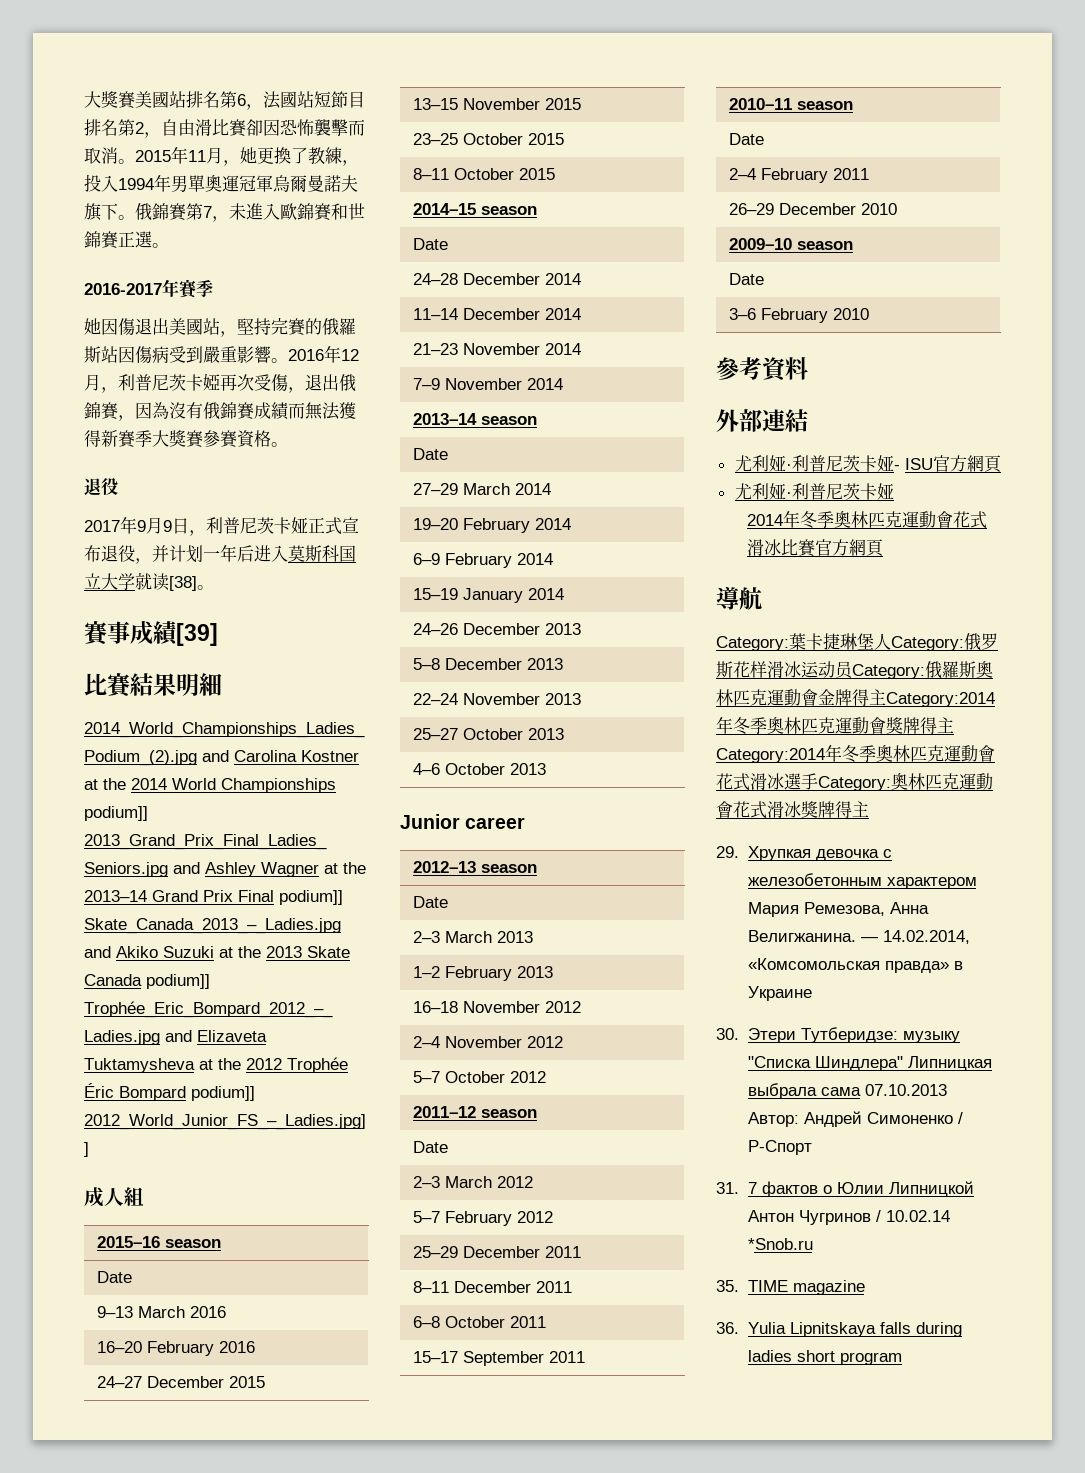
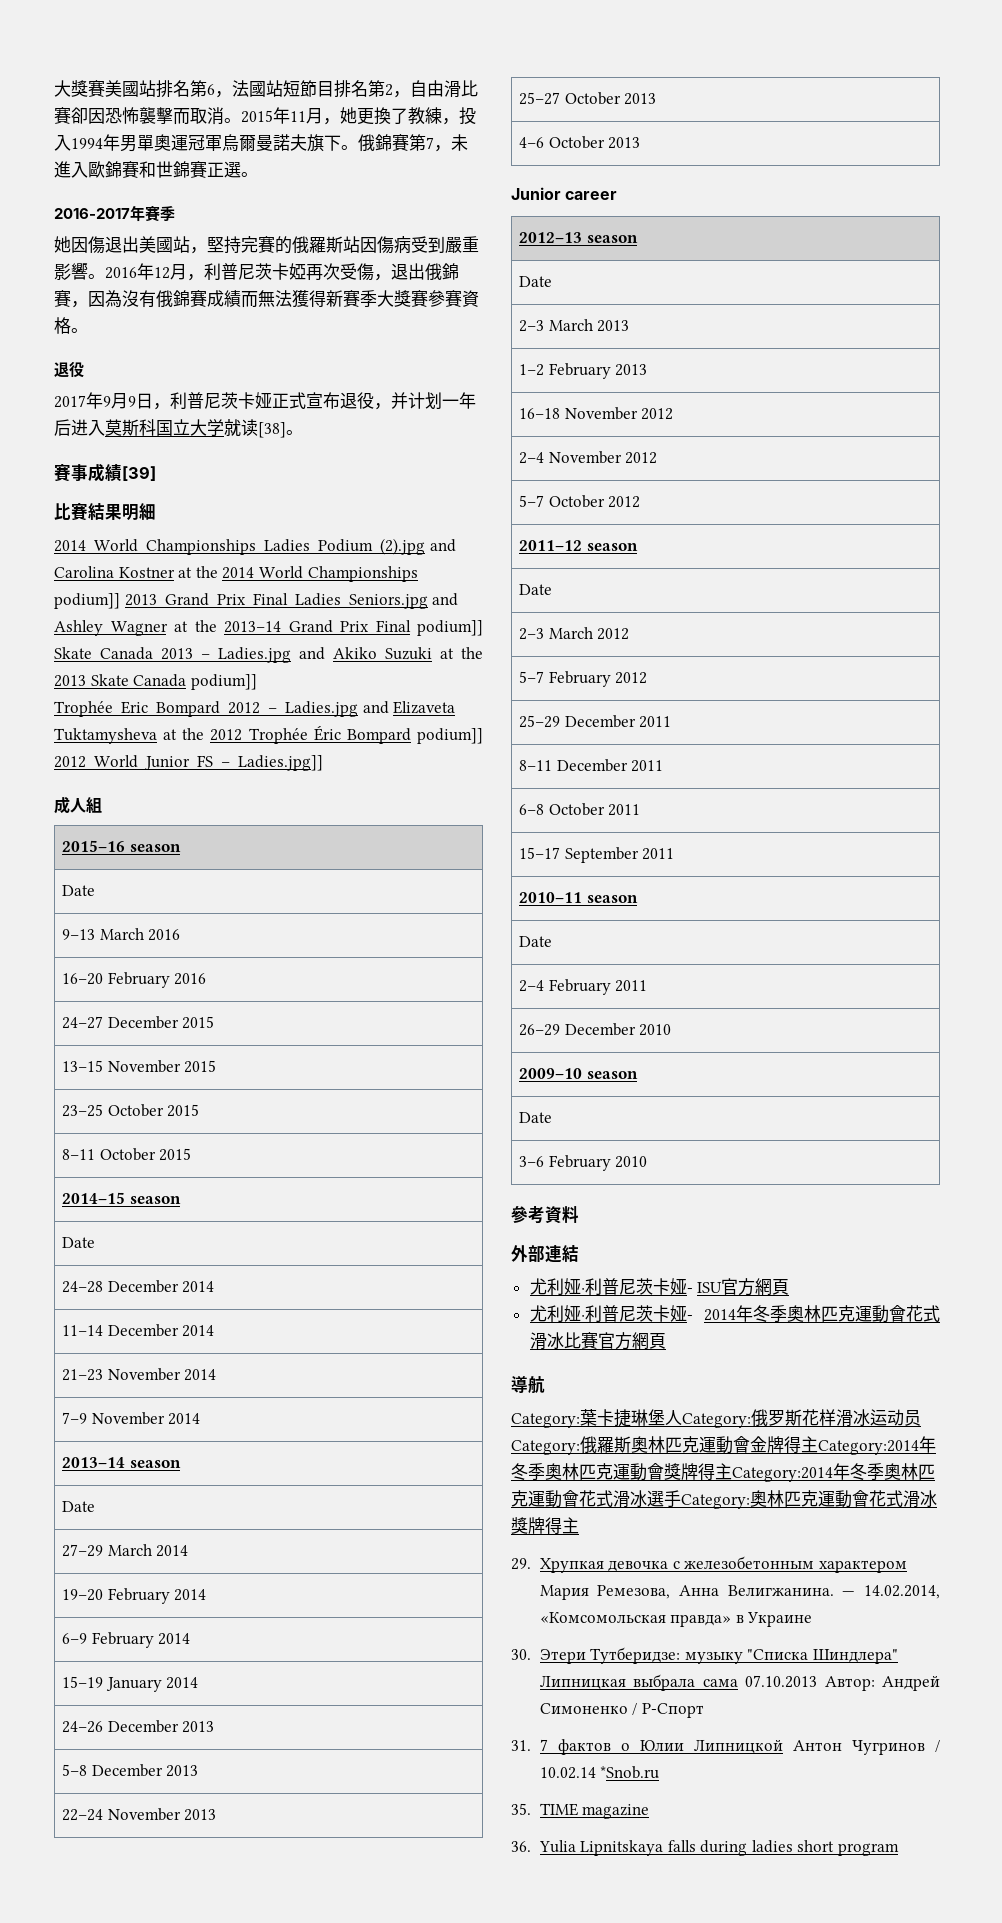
(894, 491) // -> [686,1315,693,1320] -

